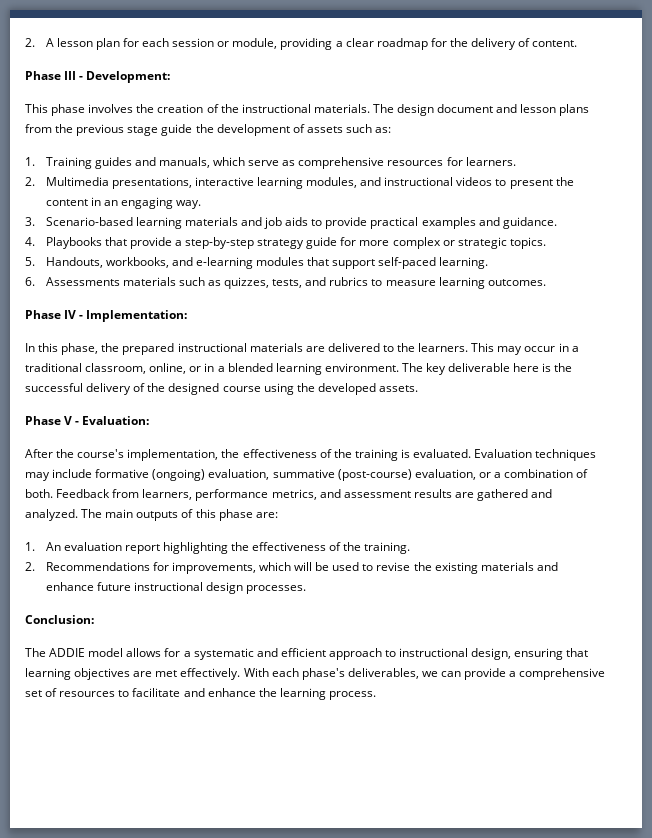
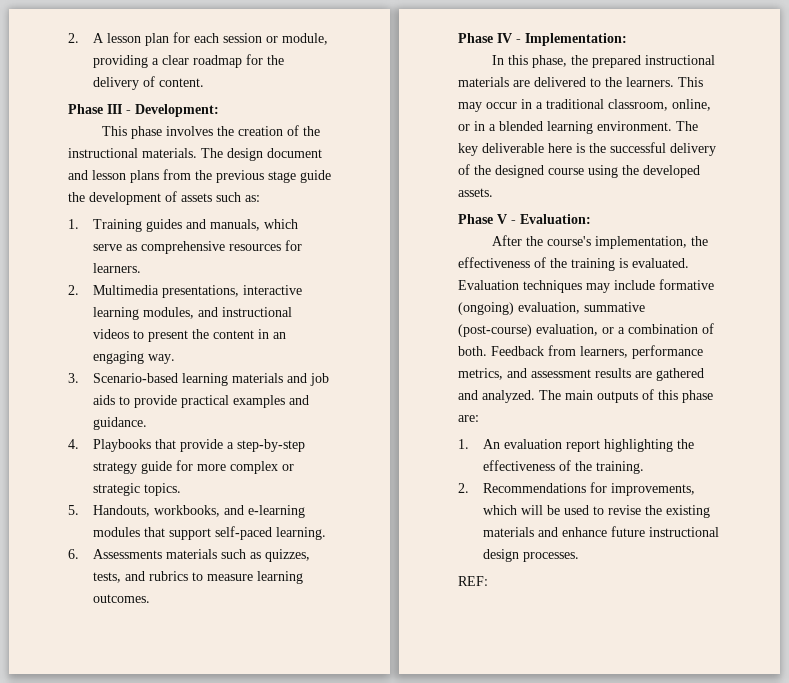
[25,615,94,624] [25,648,589,660] [25,668,606,680] [25,688,376,700] Conclusion: // The ADDIE model allows for a systematic and efficient approach to instructional design, ensuring that learning objectives are met effectively. With each phase's deliverables, we can provide a comprehensive set of resources to facilitate and enhance the learning process. -> [458,576,488,586] REF:

